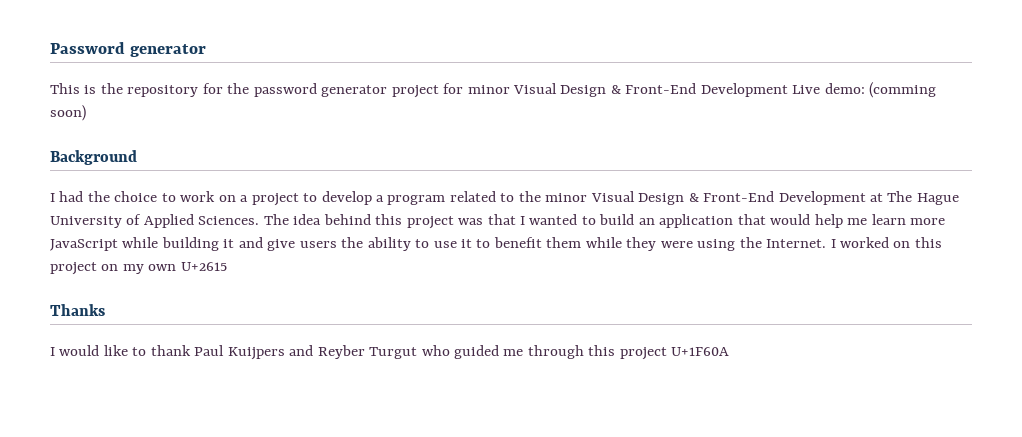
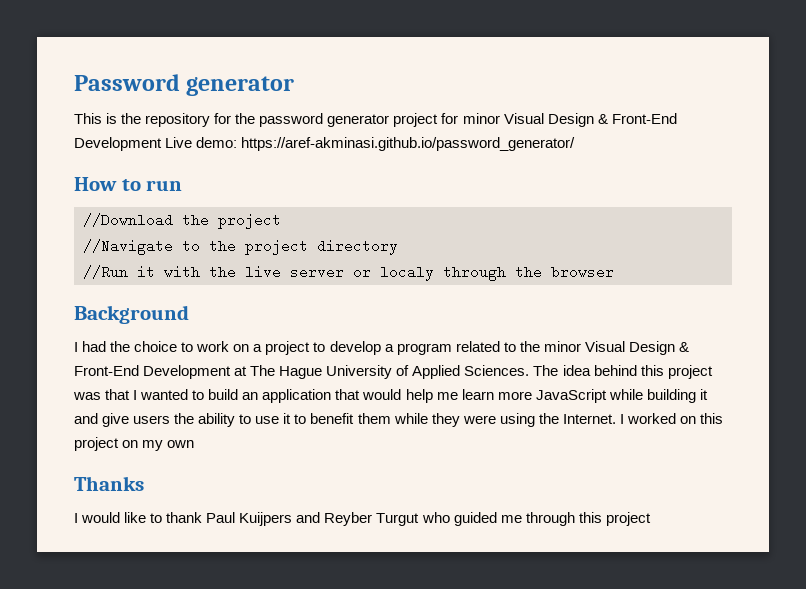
[869,82,937,98] [50,105,86,121] (comming soon) -> [241,137,576,151] [74,177,183,191] [83,213,281,229] [83,239,398,255] [83,265,614,281] https://aref-akminasi.github.io/password_generator/ // How to run // //Download the project // //Navigate to the project directory // //Run it with the live server or localy through the browser
[180,262,227,271] U+2615 -> (195, 444) none
[671,347,730,356] U+1F60A -> (651, 519) none

